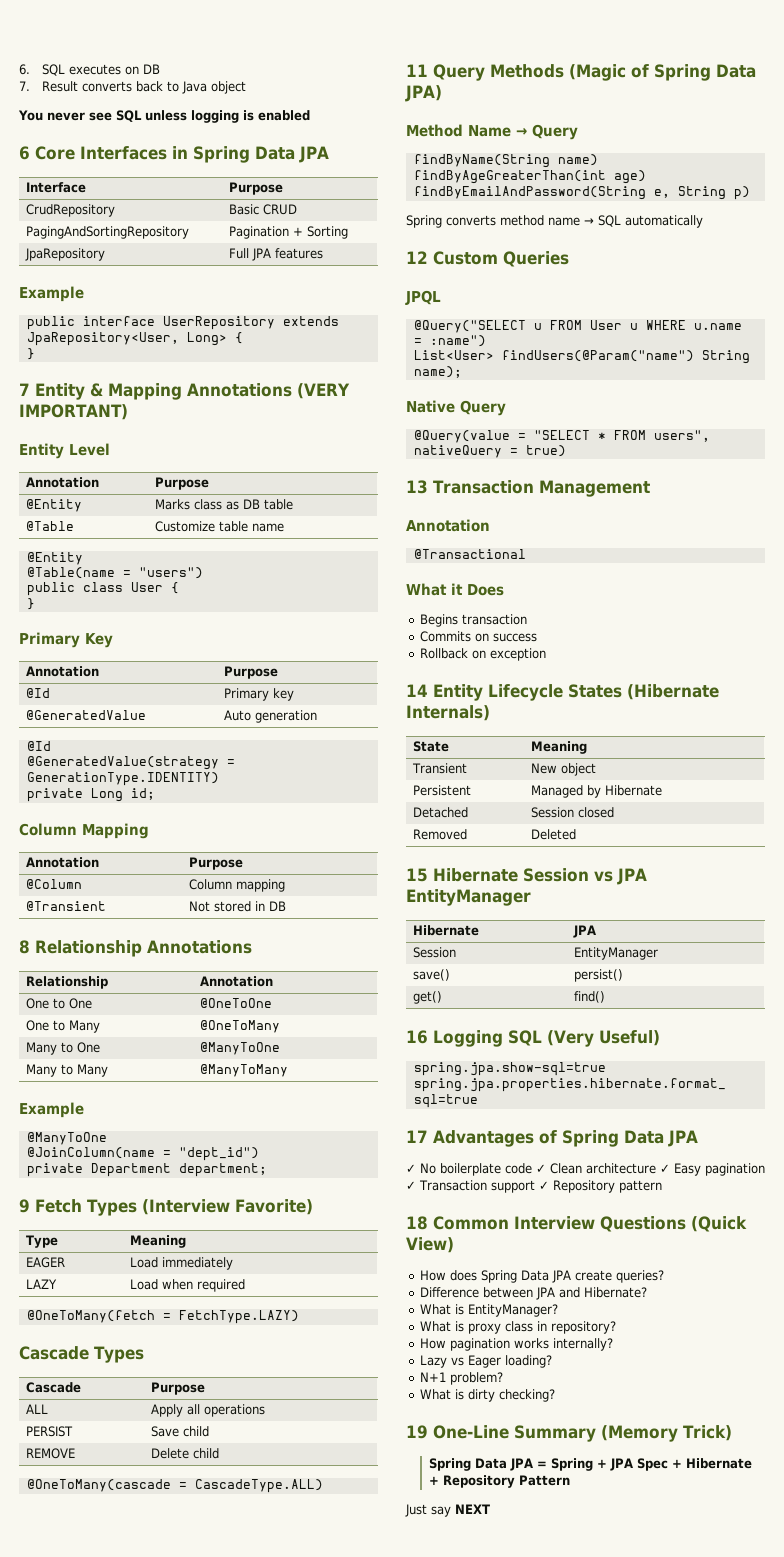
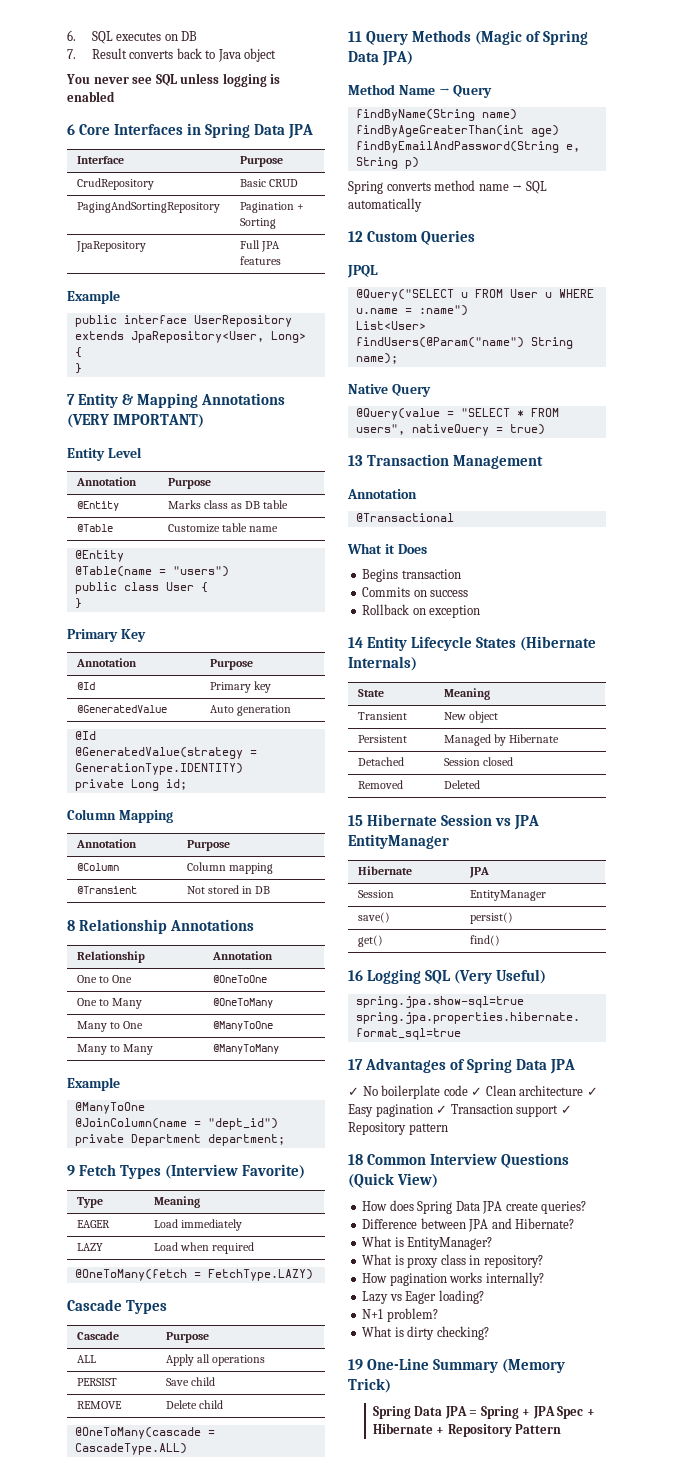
[405,1504,490,1517] // Just say NEXT -> (562, 1429) none

